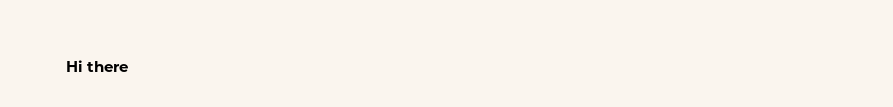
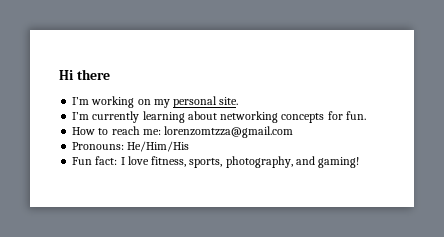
(129, 66) none -> [72,96,239,108] [72,111,366,123] [72,126,294,138] [72,141,190,152] [72,156,360,168] // I’m working on my personal site. // I’m currently learning about networking concepts for fun. // How to reach me: lorenzomtzza@gmail.com // Pronouns: He/Him/His // Fun fact: I love fitness, sports, photography, and gaming!

